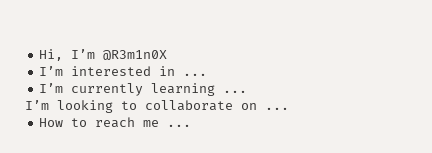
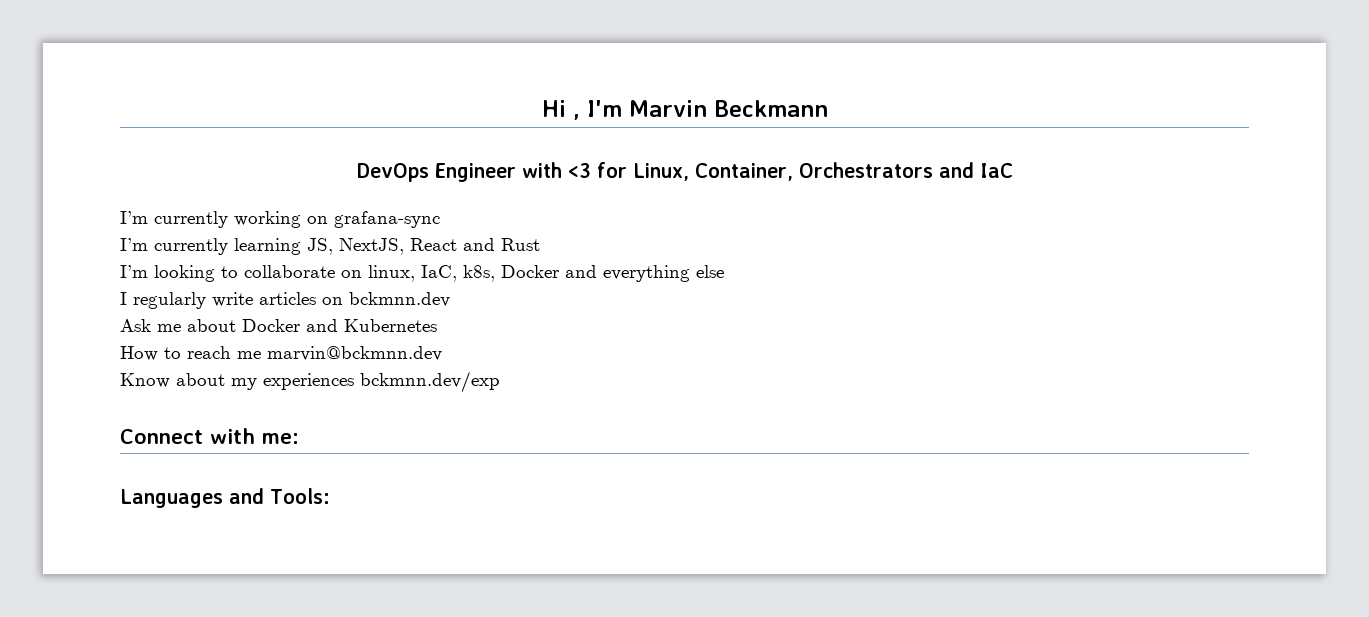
[39,49,168,61] [39,66,208,76] [39,83,248,96] Hi, I’m @R3m1n0X // I’m interested in ... // I’m currently learning ... -> [541,100,828,120] [356,162,1013,182] [120,211,440,228] [120,238,540,255] Hi , I'm Marvin Beckmann // DevOps Engineer with <3 for Linux, Container, Orchestrators and IaC // I’m currently working on grafana-sync // I’m currently learning JS, NextJS, React and Rust
[265,107,289,110] [39,117,192,128] ... // How to reach me ... -> [368,265,724,282] [120,292,450,309] [120,319,437,332] [120,346,442,361] [120,371,500,393] [120,428,299,444] [120,488,330,508] linux, IaC, k8s, Docker and everything else // I regularly write articles on bckmnn.dev // Ask me about Docker and Kubernetes // How to reach me marvin@bckmnn.dev // Know about my experiences bckmnn.dev/exp // Connect with me: // Languages and Tools:

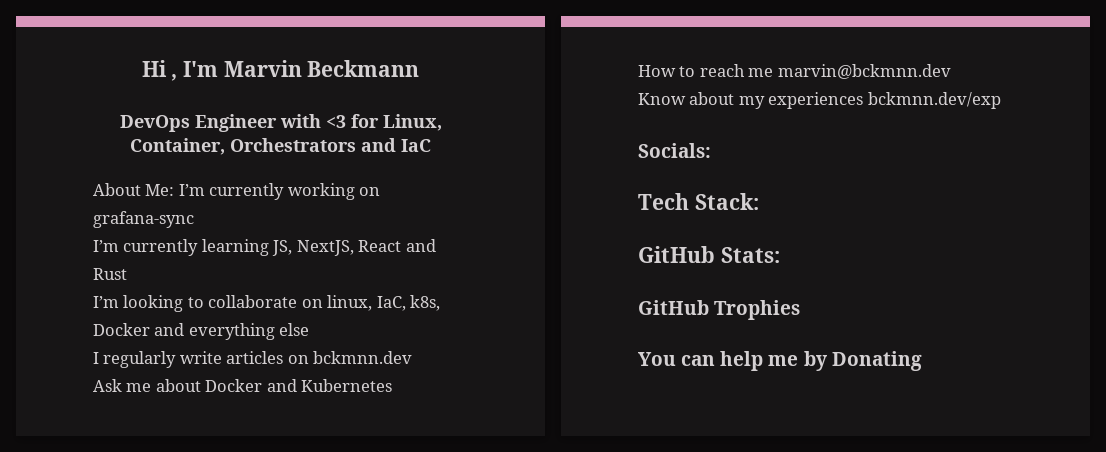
(1013, 170) none -> [93,183,175,196] About Me:
[120,428,299,444] [120,488,330,508] Connect with me: // Languages and Tools: -> [638,143,711,158] [638,193,759,210] [638,246,780,263] [638,300,801,320] [638,351,922,371] Socials: // Tech Stack: // GitHub Stats: // GitHub Trophies // You can help me by Donating

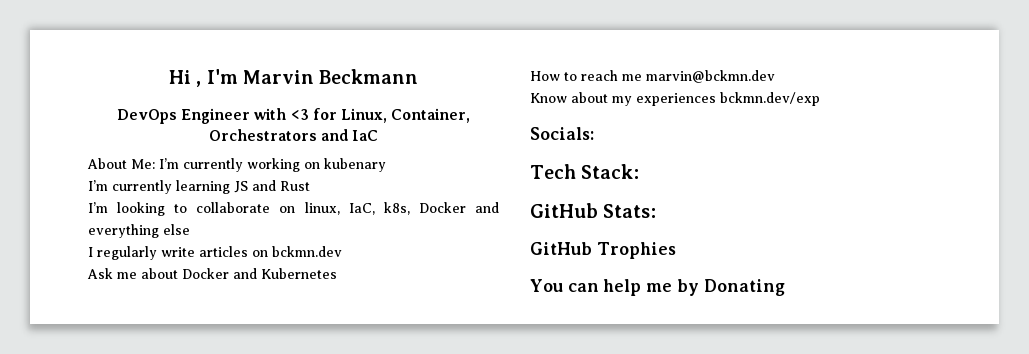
[93,211,194,228] grafana-sync -> [324,158,386,172] kubenary
[272,240,402,256] JS, NextJS, React -> [234,181,248,193] JS
[313,351,413,364] bckmnn.dev -> [272,246,342,257] bckmn.dev
[777,64,951,79] marvin@bckmnn.dev -> [646,70,775,83] marvin@bckmn.dev
[867,92,1001,109] bckmnn.dev/exp -> [720,92,820,106] bckmn.dev/exp

